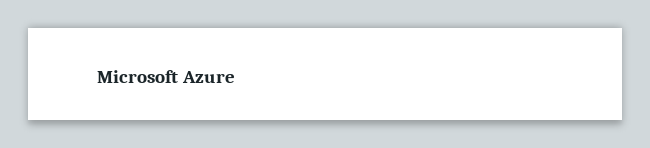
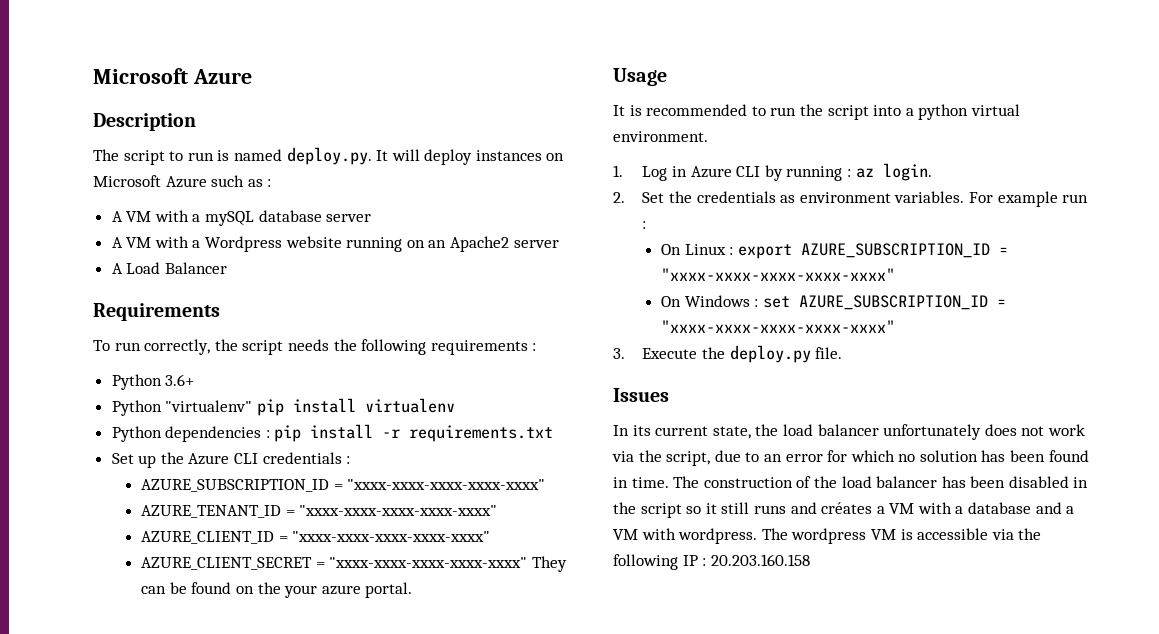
[97,70,236,83] Microsoft Azure -> [93,68,252,84] [93,113,196,131] [93,147,565,165] [93,175,272,188] [111,210,372,226] [111,236,559,252] [111,262,227,274] [93,303,220,321] [93,339,537,355] [111,374,195,390] [111,398,455,416] [111,424,554,442] [111,452,351,468] [141,479,546,492] [141,505,498,518] [141,531,491,544] [141,556,567,572] [141,582,413,598] [613,68,667,86] [613,104,1020,120] [613,131,708,142] [613,163,932,181] [613,191,1089,207] [642,221,647,229] [661,243,1008,259] [661,268,896,281] [661,295,1006,310] [661,320,896,333] [613,345,843,363] [613,388,669,402] [613,424,1085,440] [612,450,1089,466] [613,476,1089,488] [613,502,1075,518] [613,528,1042,544] [613,554,810,570] Microsoft Azure // Description // The script to run is named deploy.py. It will deploy instances on Microsoft Azure such as : // A VM with a mySQL database server // A VM with a Wordpress website running on an Apache2 server // A Load Balancer // Requirements // To run correctly, the script needs the following requirements : // Python 3.6+ // Python "virtualenv" pip install virtualenv // Python dependencies : pip install -r requirements.txt // Set up the Azure CLI credentials : // AZURE_SUBSCRIPTION_ID = "xxxx-xxxx-xxxx-xxxx-xxxx" // AZURE_TENANT_ID = "xxxx-xxxx-xxxx-xxxx-xxxx" // AZURE_CLIENT_ID = "xxxx-xxxx-xxxx-xxxx-xxxx" // AZURE_CLIENT_SECRET = "xxxx-xxxx-xxxx-xxxx-xxxx" They can be found on the your azure portal. // Usage // It is recommended to run the script into a python virtual environment. // 1. Log in Azure CLI by running : az login. // 2. Set the credentials as environment variables. For example run : // On Linux : export AZURE_SUBSCRIPTION_ID = "xxxx-xxxx-xxxx-xxxx-xxxx" // On Windows : set AZURE_SUBSCRIPTION_ID = "xxxx-xxxx-xxxx-xxxx-xxxx" // 3. Execute the deploy.py file. // Issues // In its current state, the load balancer unfortunately does not work via the script, due to an error for which no solution has been found in time. The construction of the load balancer has been disabled in the script so it still runs and créates a VM with a database and a VM with wordpress. The wordpress VM is accessible via the following IP : 20.203.160.158

